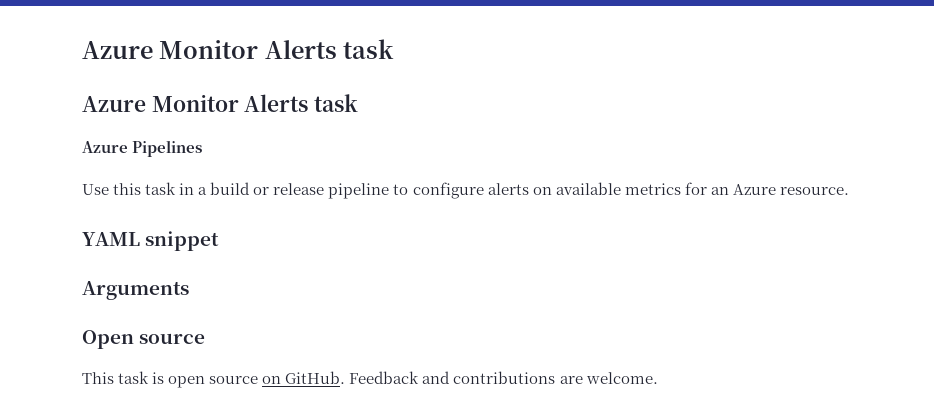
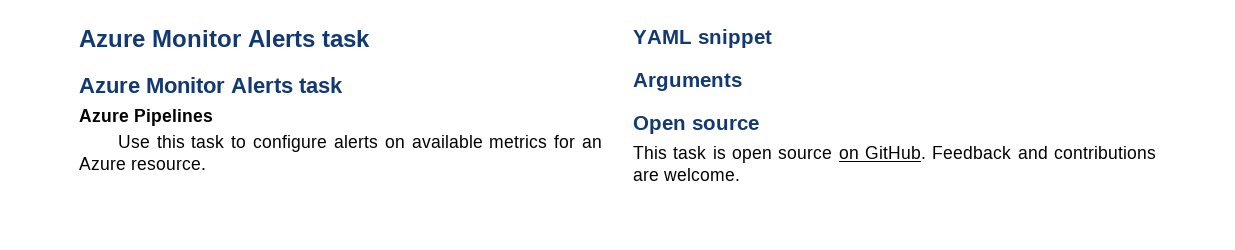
[179,182,390,199] in a build or release pipeline -> (225, 141) none

